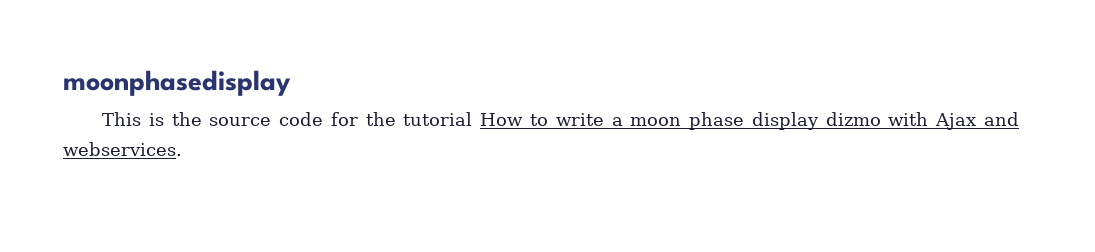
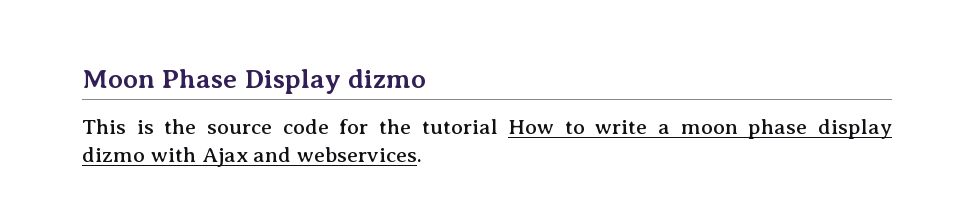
[63,70,291,96] moonphasedisplay -> [82,69,426,94] Moon Phase Display dizmo

